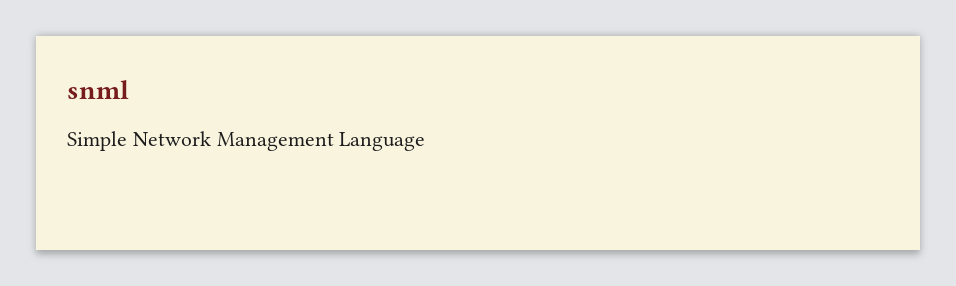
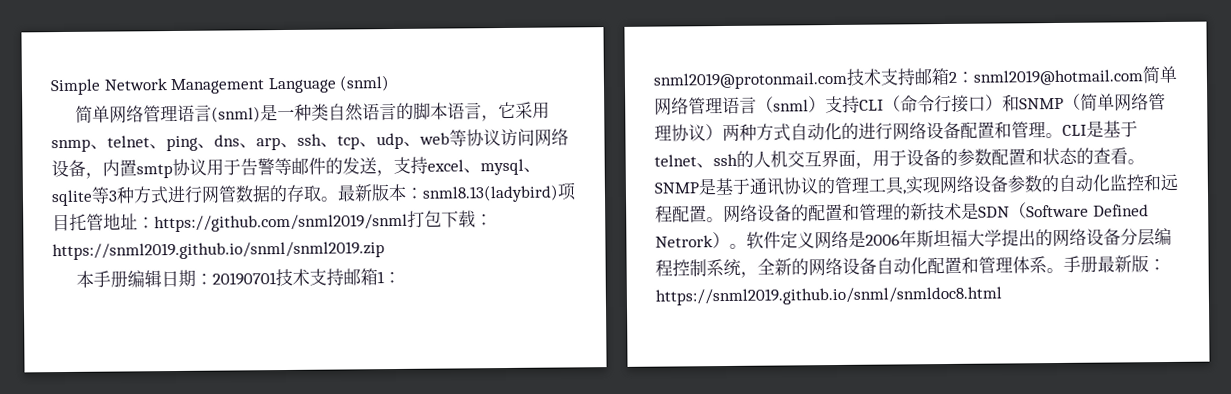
[67,80,129,99] snml // -> (50, 87) none
(426, 141) none -> [339,75,391,92] [74,101,550,124] [51,128,569,153] [51,156,541,179] [51,182,577,207] [52,210,493,233] [52,241,385,261] [75,268,401,288] [653,65,1177,90] [654,93,1166,116] [654,120,1138,142] [654,147,1145,169] [654,173,1178,196] [655,202,1149,224] [655,227,1172,250] [655,255,1166,278] [655,286,1002,306] (snml) // 简单网络管理语言(snml)是一种类自然语言的脚本语言，它采用snmp、telnet、ping、dns、arp、ssh、tcp、udp、web等协议访问网络设备，内置smtp协议用于告警等邮件的发送，支持excel、mysql、sqlite等3种方式进行网管数据的存取。最新版本：snml8.13(ladybird)项目托管地址：https://github.com/snml2019/snml打包下载：https://snml2019.github.io/snml/snml2019.zip // 本手册编辑日期：20190701技术支持邮箱1：snml2019@protonmail.com技术支持邮箱2：snml2019@hotmail.com简单网络管理语言（snml）支持CLI（命令行接口）和SNMP（简单网络管理协议）两种方式自动化的进行网络设备配置和管理。CLI是基于telnet、ssh的人机交互界面，用于设备的参数配置和状态的查看。SNMP是基于通讯协议的管理工具,实现网络设备参数的自动化监控和远程配置。网络设备的配置和管理的新技术是SDN（Software Defined Netrork）。软件定义网络是2006年斯坦福大学提出的网络设备分层编程控制系统，全新的网络设备自动化配置和管理体系。手册最新版：https://snml2019.github.io/snml/snmldoc8.html

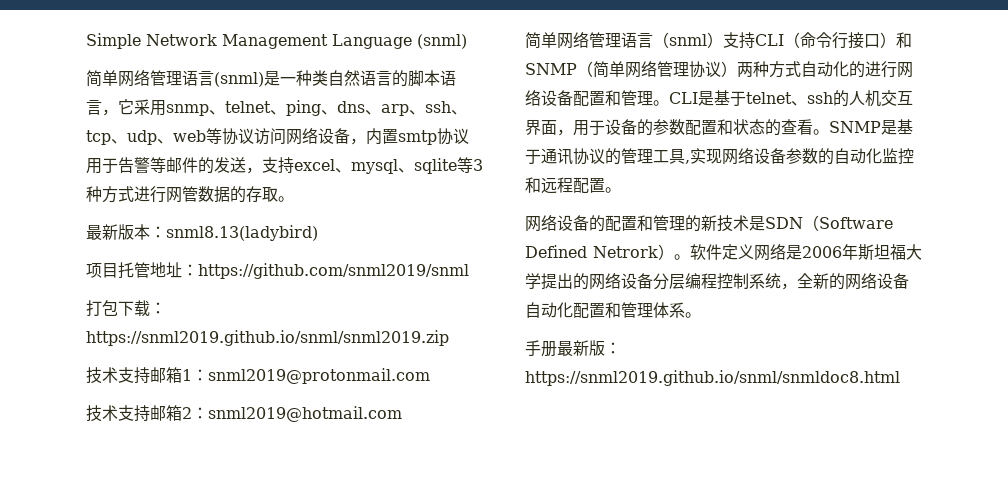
(339, 199) none -> (294, 199) //
(559, 193) none -> (318, 233) //
(408, 223) none -> (469, 271) //
[75,269,277,288] 本手册编辑日期：20190701 -> (449, 338) none
(848, 80) none -> (430, 376) //
(1143, 77) none -> (402, 414) //
(724, 220) none -> (621, 190) //
(1064, 270) none -> (701, 315) //

